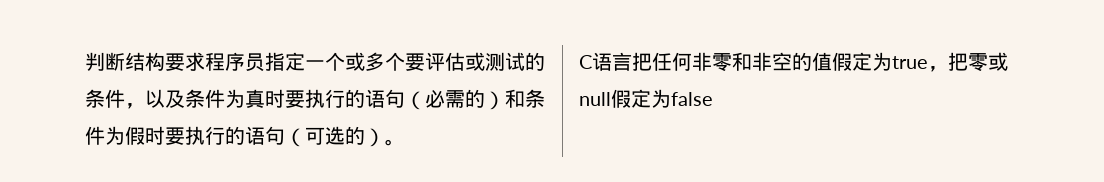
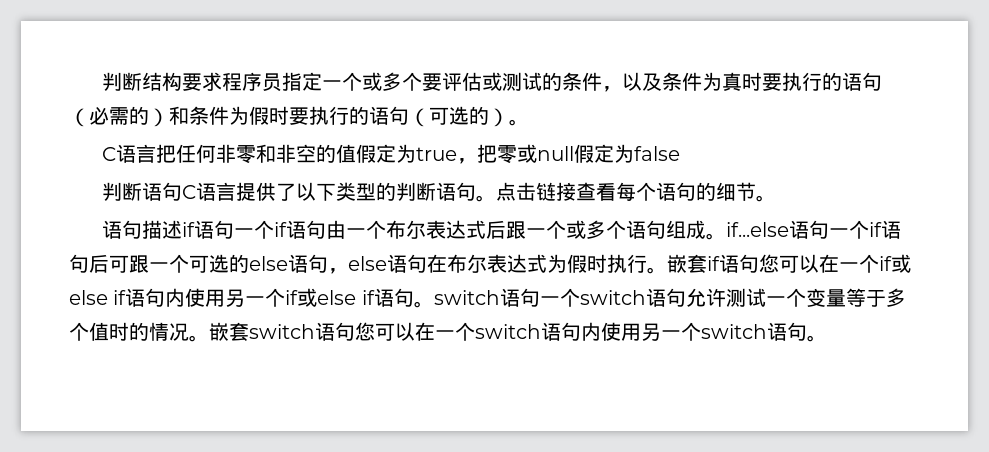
(713, 99) none -> [101,182,776,202] [101,220,901,240] [69,254,911,274] [69,288,906,308] [69,322,827,342] // 判断语句C语言提供了以下类型的判断语句。点击链接查看每个语句的细节。 // 语句描述if语句一个if语句由一个布尔表达式后跟一个或多个语句组成。if...else语句一个if语句后可跟一个可选的else语句，else语句在布尔表达式为假时执行。嵌套if语句您可以在一个if或else if语句内使用另一个if或else if语句。switch语句一个switch语句允许测试一个变量等于多个值时的情况。嵌套switch语句您可以在一个switch语句内使用另一个switch语句。

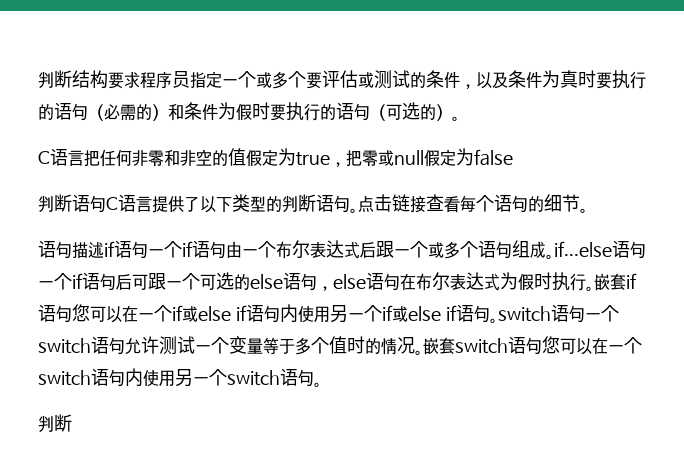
(827, 338) none -> [38,414,72,432] // 判断

